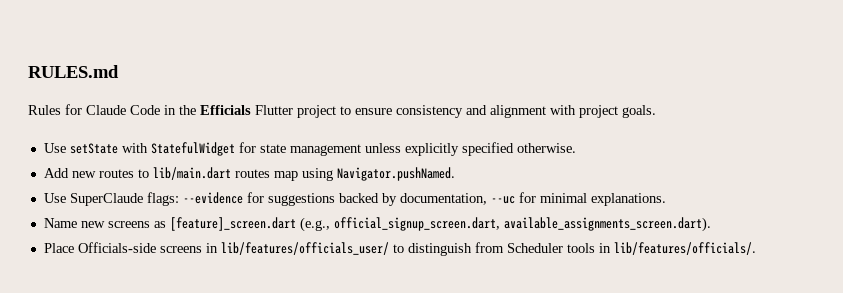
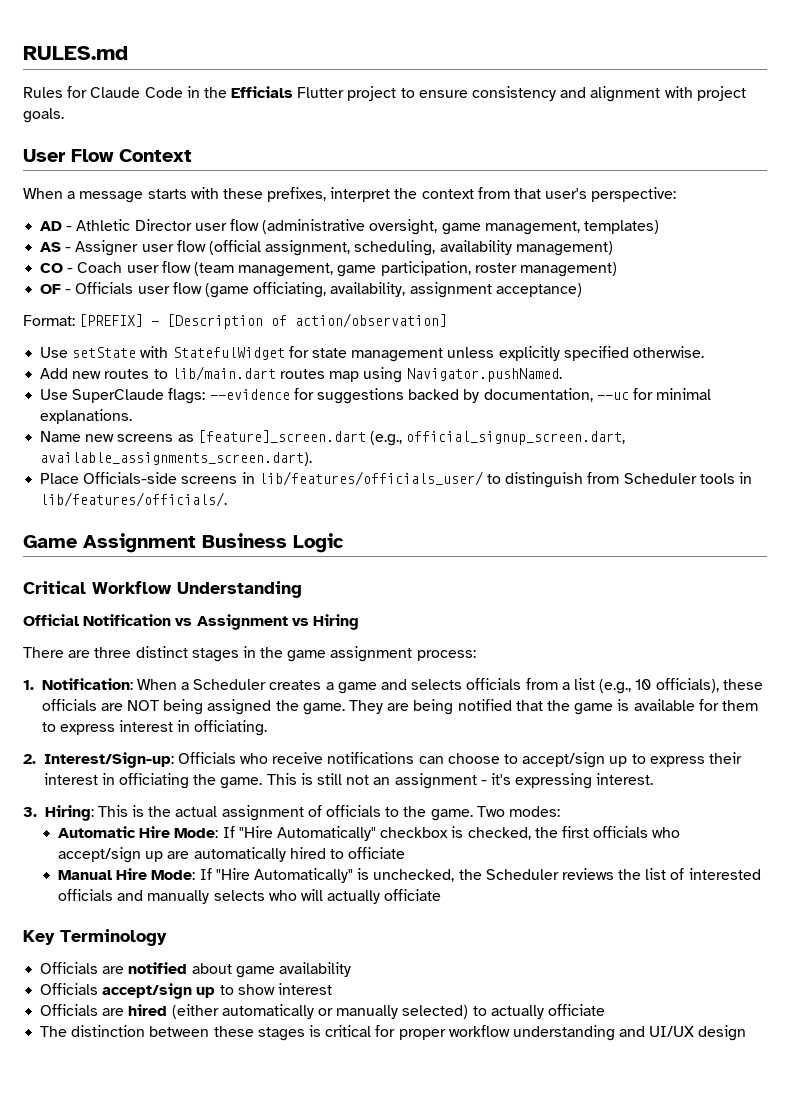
(656, 111) none -> [23,149,192,162] [23,187,677,203] [40,219,659,235] [40,240,613,256] [40,261,617,277] [40,282,582,298] [23,313,448,329] // User Flow Context // When a message starts with these prefixes, interpret the context from that user's perspective: // AD - Athletic Director user flow (administrative oversight, game management, templates) // AS - Assigner user flow (official assignment, scheduling, availability management) // CO - Coach user flow (team management, game participation, roster management) // OF - Officials user flow (game officiating, availability, assignment acceptance) // Format: [PREFIX] - [Description of action/observation]
(756, 248) none -> [23,533,344,553] [23,581,302,598] [23,614,359,630] [23,646,476,662] [23,678,763,694] [41,699,758,715] [41,720,268,736] [23,752,742,768] [43,773,654,789] [23,805,560,821] [58,826,681,841] [58,847,406,863] [58,868,761,883] [58,889,442,904] [23,929,167,946] [40,962,351,978] [40,983,332,999] [40,1004,605,1019] [40,1025,747,1041] // Game Assignment Business Logic // Critical Workflow Understanding // Official Notification vs Assignment vs Hiring // There are three distinct stages in the game assignment process: // 1. Notification: When a Scheduler creates a game and selects officials from a list (e.g., 10 officials), these officials are NOT being assigned the game. They are being notified that the game is available for them to express interest in officiating. // 2. Interest/Sign-up: Officials who receive notifications can choose to accept/sign up to express their interest in officiating the game. This is still not an assignment - it's expressing interest. // 3. Hiring: This is the actual assignment of officials to the game. Two modes: // Automatic Hire Mode: If "Hire Automatically" checkbox is checked, the first officials who accept/sign up are automatically hired to officiate // Manual Hire Mode: If "Hire Automatically" is unchecked, the Scheduler reviews the list of interested officials and manually selects who will actually officiate // Key Terminology // Officials are notified about game availability // Officials accept/sign up to show interest // Officials are hired (either automatically or manually selected) to actually officiate // The distinction between these stages is critical for proper workflow understanding and UI/UX design

